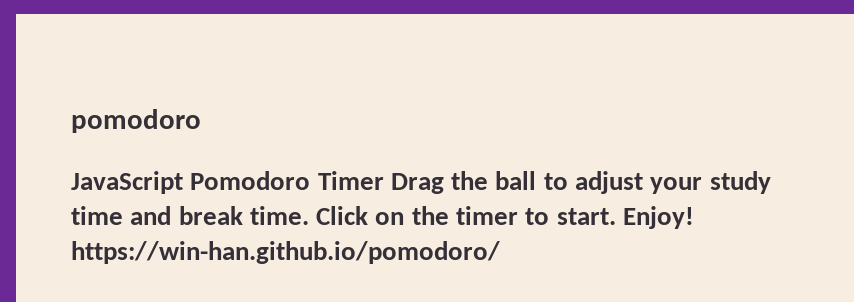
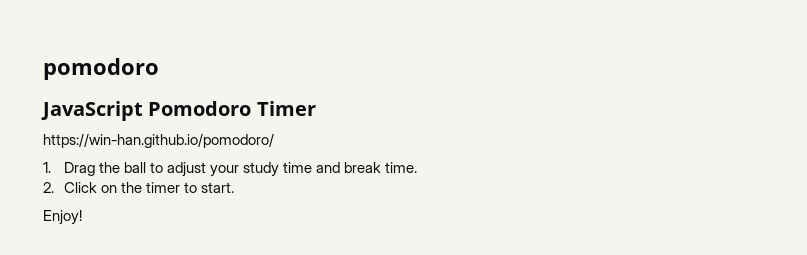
(384, 180) none -> [43,133,274,148] [43,162,51,173] // https://win-han.github.io/pomodoro/ // 1.
(309, 215) none -> [43,182,54,193] // 2.
[622,206,694,229] [71,241,500,264] Enjoy! https://win-han.github.io/pomodoro/ -> [43,210,82,225] // Enjoy!

